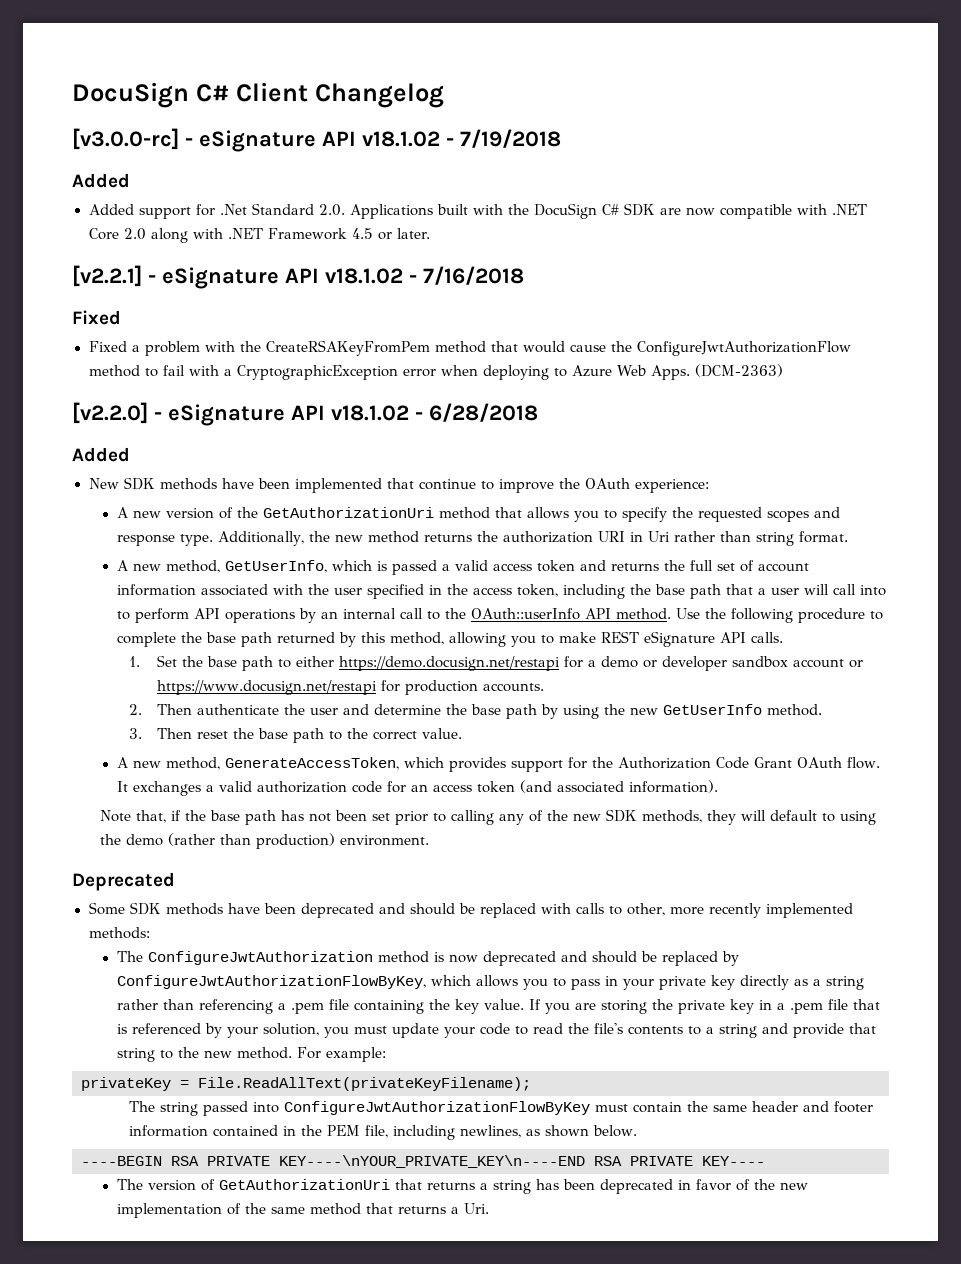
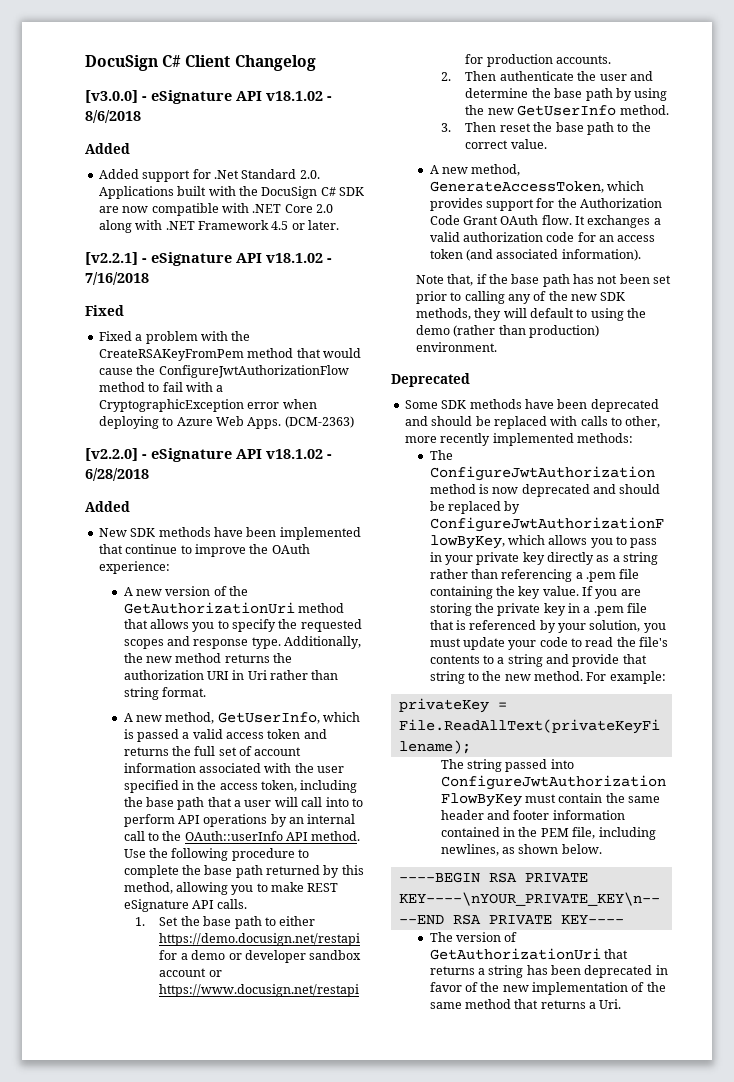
[72,128,561,152] [v3.0.0-rc] - eSignature API v18.1.02 - 7/19/2018 -> [85,90,332,104] [85,110,141,123] [v3.0.0] - eSignature API v18.1.02 - 8/6/2018

